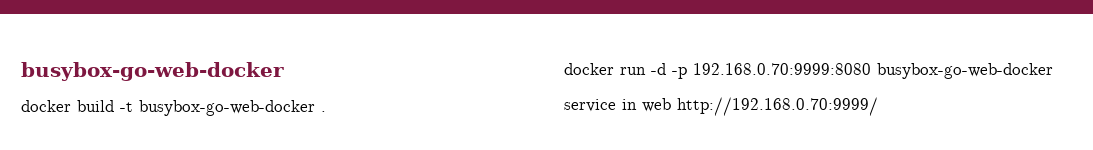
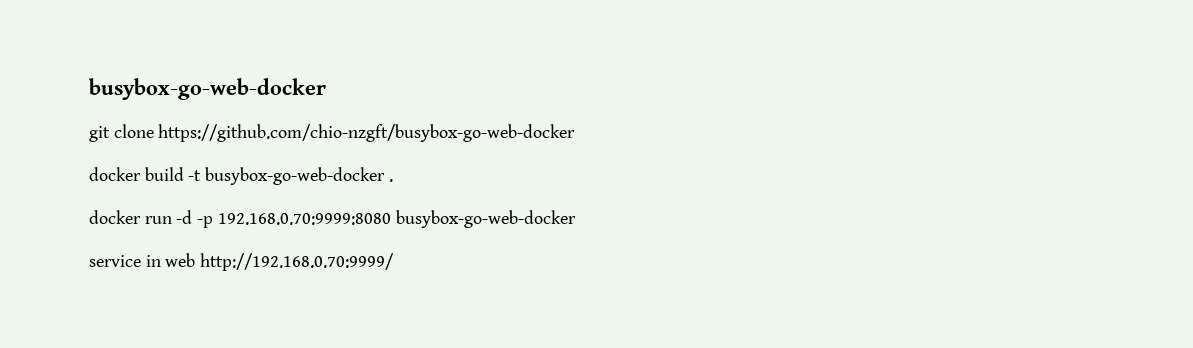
[21,62,284,81] busybox-go-web-docker -> [89,78,326,100] [89,124,576,142] busybox-go-web-docker // git clone https://github.com/chio-nzgft/busybox-go-web-docker

